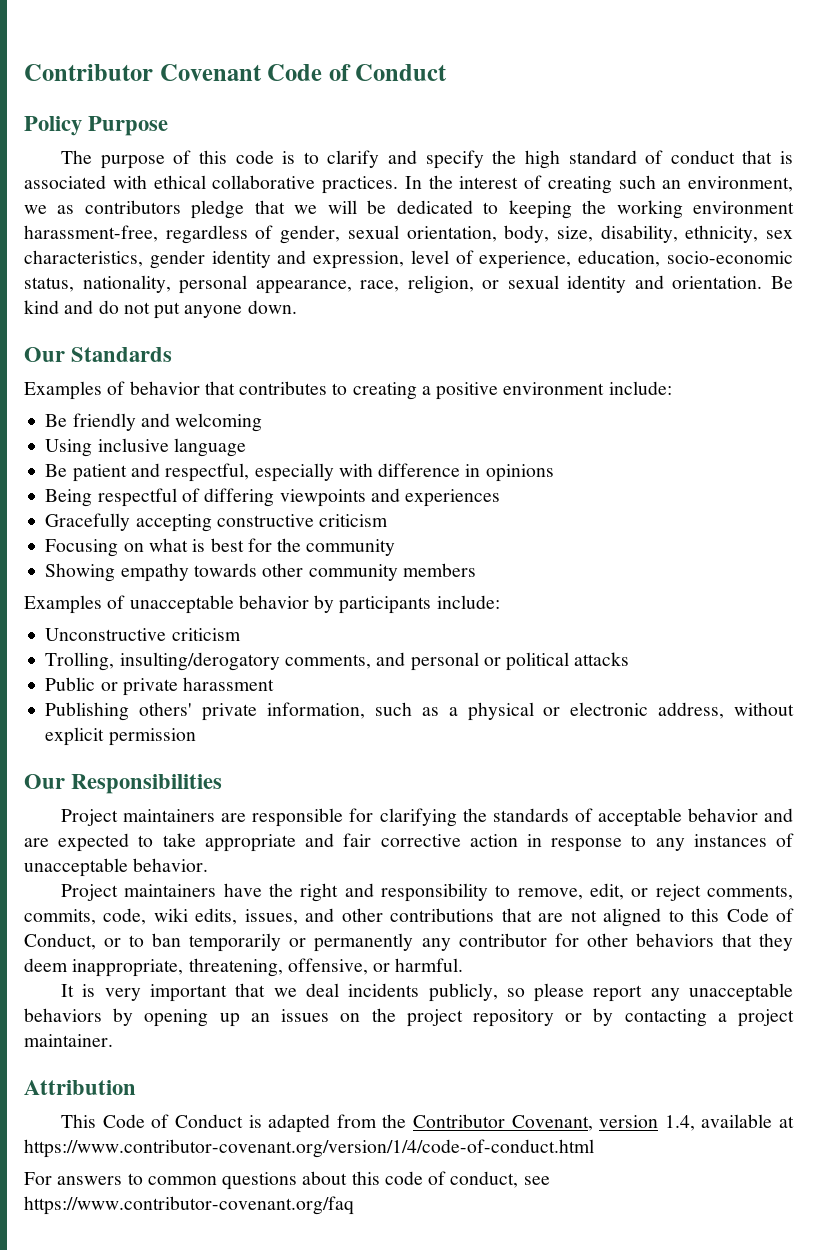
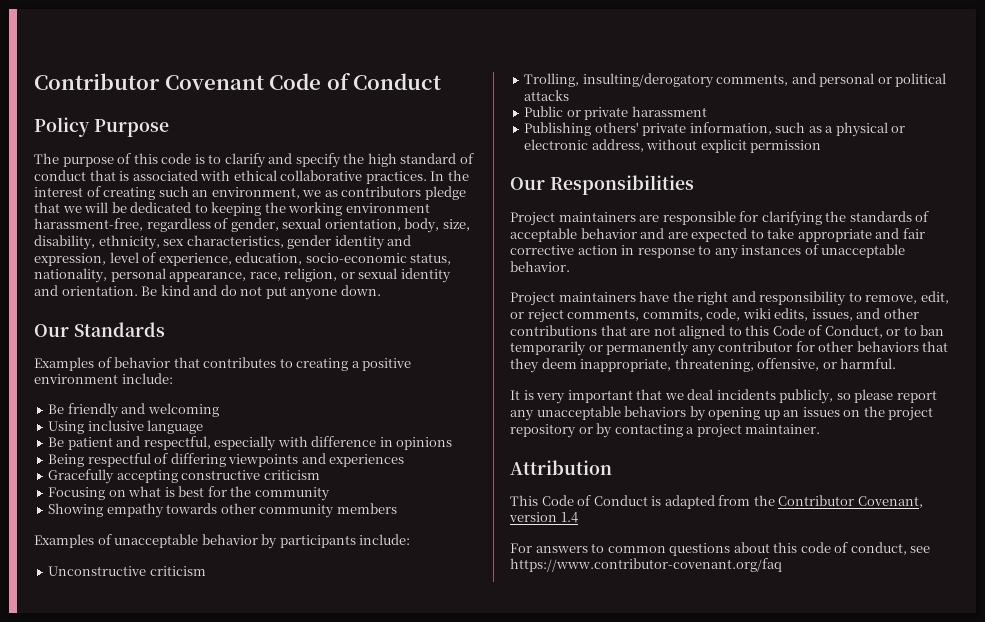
[664,1114,794,1131] [24,1139,594,1158] 1.4, available at https://www.contributor-covenant.org/version/1/4/code-of-conduct.html -> [560,512,578,523] 1.4

